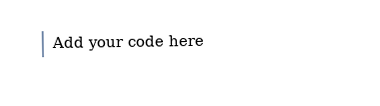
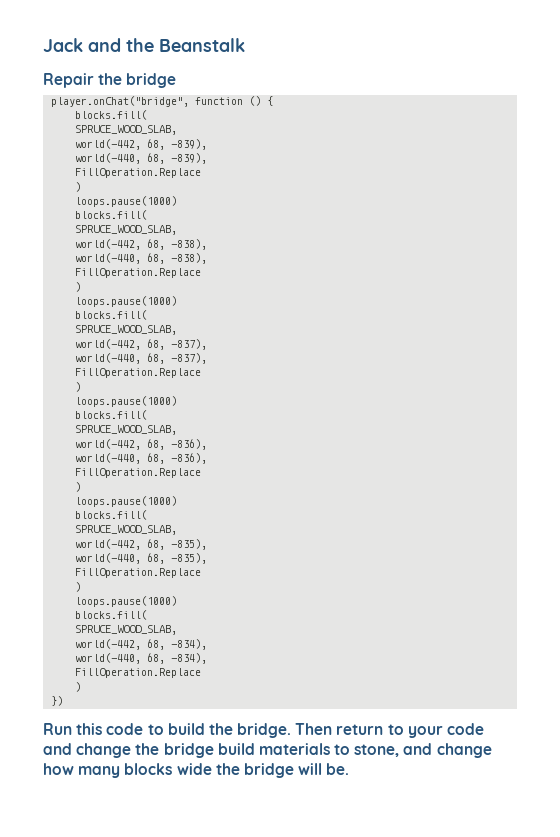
[50,34,204,51] Add your code here -> [43,38,245,52] [43,73,177,88] [50,96,273,107] [74,110,147,120] [74,125,177,135] [74,139,207,150] [74,153,207,164] [74,168,201,178] [74,182,81,192] [74,196,177,207] [74,210,147,220] [74,225,177,235] [74,239,207,250] [74,253,207,264] [74,268,201,278] [74,282,81,292] [74,296,177,307] [74,310,147,320] [74,325,177,335] [74,339,207,350] [74,353,207,364] [74,368,201,378] [74,382,81,392] [74,396,177,407] [74,410,147,420] [74,425,177,435] [74,439,207,450] [74,453,207,464] [74,468,201,478] [74,482,81,492] [74,496,177,507] [74,510,147,520] [74,525,177,535] [74,539,207,550] [74,553,207,564] [74,568,201,578] [74,582,81,592] [74,596,177,607] [74,610,147,620] [74,625,177,635] [74,639,207,650] [74,653,207,664] [74,668,201,678] [74,682,81,692] [50,696,63,706] [43,723,485,738] [43,743,492,758] [43,763,350,778] Jack and the Beanstalk // Repair the bridge // player.onChat("bridge", function () { // blocks.fill( // SPRUCE_WOOD_SLAB, // world(-442, 68, -839), // world(-440, 68, -839), // FillOperation.Replace // ) // loops.pause(1000) // blocks.fill( // SPRUCE_WOOD_SLAB, // world(-442, 68, -838), // world(-440, 68, -838), // FillOperation.Replace // ) // loops.pause(1000) // blocks.fill( // SPRUCE_WOOD_SLAB, // world(-442, 68, -837), // world(-440, 68, -837), // FillOperation.Replace // ) // loops.pause(1000) // blocks.fill( // SPRUCE_WOOD_SLAB, // world(-442, 68, -836), // world(-440, 68, -836), // FillOperation.Replace // ) // loops.pause(1000) // blocks.fill( // SPRUCE_WOOD_SLAB, // world(-442, 68, -835), // world(-440, 68, -835), // FillOperation.Replace // ) // loops.pause(1000) // blocks.fill( // SPRUCE_WOOD_SLAB, // world(-442, 68, -834), // world(-440, 68, -834), // FillOperation.Replace // ) // }) // Run this code to build the bridge. Then return to your code and change the bridge build materials to stone, and change how many blocks wide the bridge will be.

